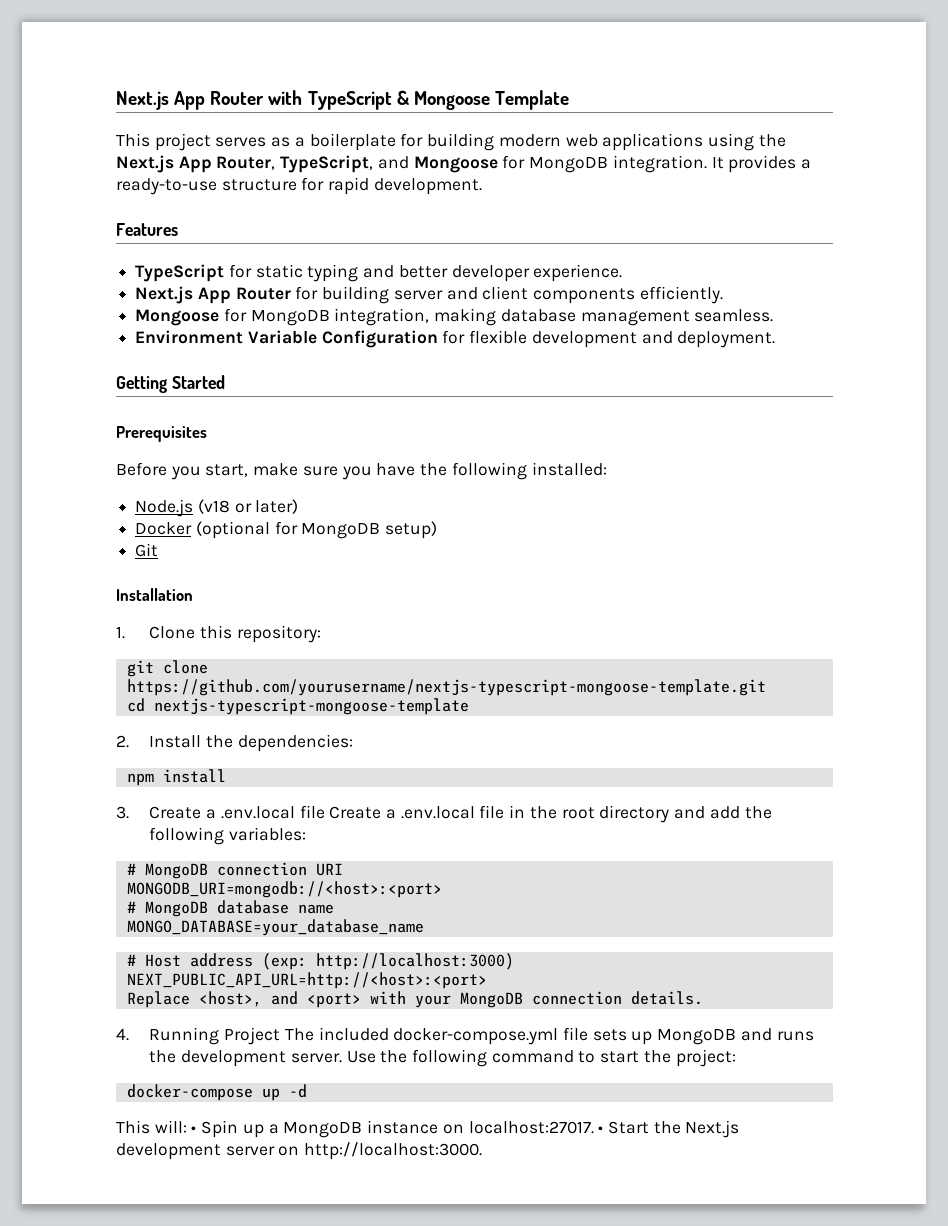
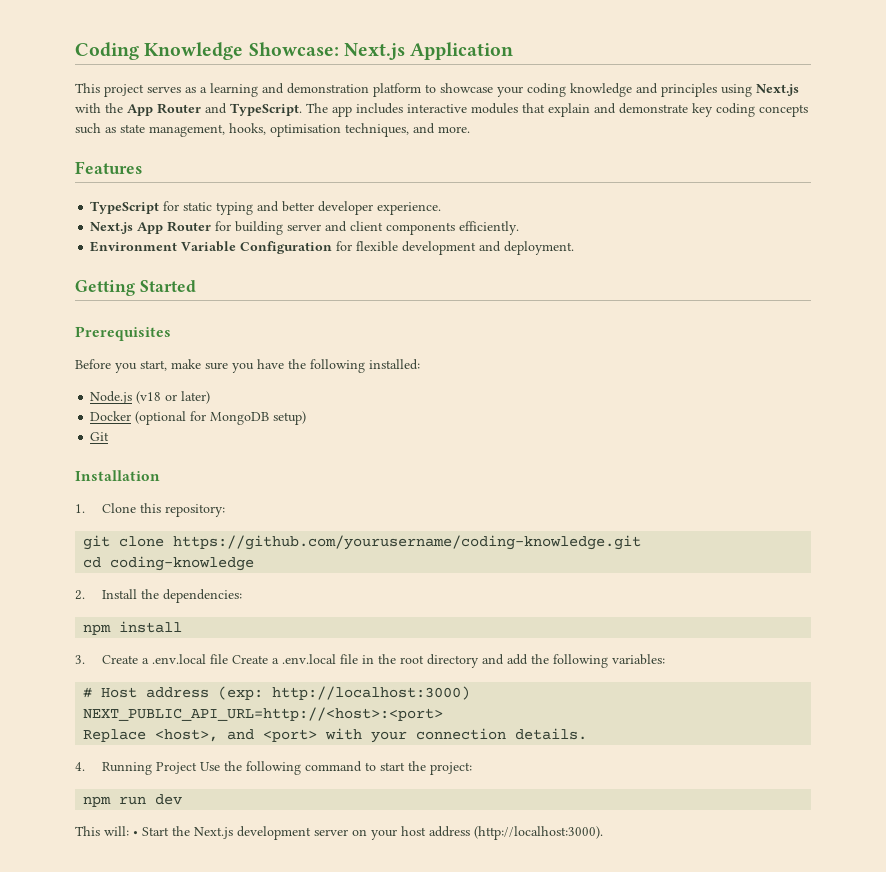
[116,90,569,110] Next.js App Router with TypeScript & Mongoose Template -> [75,42,514,60] Coding Knowledge Showcase: Next.js Application
[309,133,786,151] [116,155,811,173] [116,177,482,195] boilerplate for building modern web applications using the Next.js App Router, TypeScript, and Mongoose for MongoDB integration. It provides a ready-to-use structure for rapid development. -> [210,83,799,97] [75,103,808,117] [75,123,470,137] learning and demonstration platform to showcase your coding knowledge and principles using Next.js with the App Router and TypeScript. The app includes interactive modules that explain and demonstrate key coding concepts such as state management, hooks, optimisation techniques, and more.
[135,308,774,326] // Mongoose for MongoDB integration, making database management seamless. -> (520, 228) none
[126,679,766,696] https://github.com/yourusername/nextjs-typescript-mongoose-template.git -> [173,535,642,550] https://github.com/yourusername/coding-knowledge.git
[153,698,469,715] nextjs-typescript-mongoose-template -> [110,556,255,571] coding-knowledge
[126,862,343,879] [126,881,442,898] [126,900,334,917] [126,919,424,936] // # MongoDB connection URI // MONGODB_URI=mongodb://<host>:<port> // # MongoDB database name // MONGO_DATABASE=your_database_name -> (665, 659) none
[459,992,523,1008] MongoDB -> (408, 737) none
[284,1027,814,1045] [149,1050,342,1067] The included docker-compose.yml file sets up MongoDB and runs the development server. -> (197, 768) none
[126,1084,307,1101] docker-compose up -d -> [83,794,183,807] npm run dev
[201,1120,604,1138] Spin up a MongoDB instance on localhost:27017. • -> (138, 833) none
[304,1142,483,1160] http://localhost:3000. -> [371,826,603,840] your host address (http://localhost:3000).

